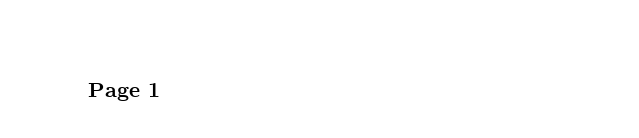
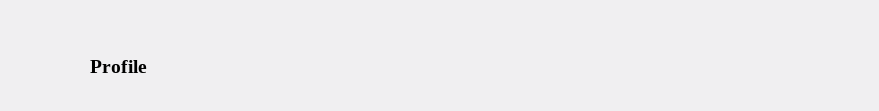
[88,83,160,101] Page 1 -> [90,60,147,73] Profile

